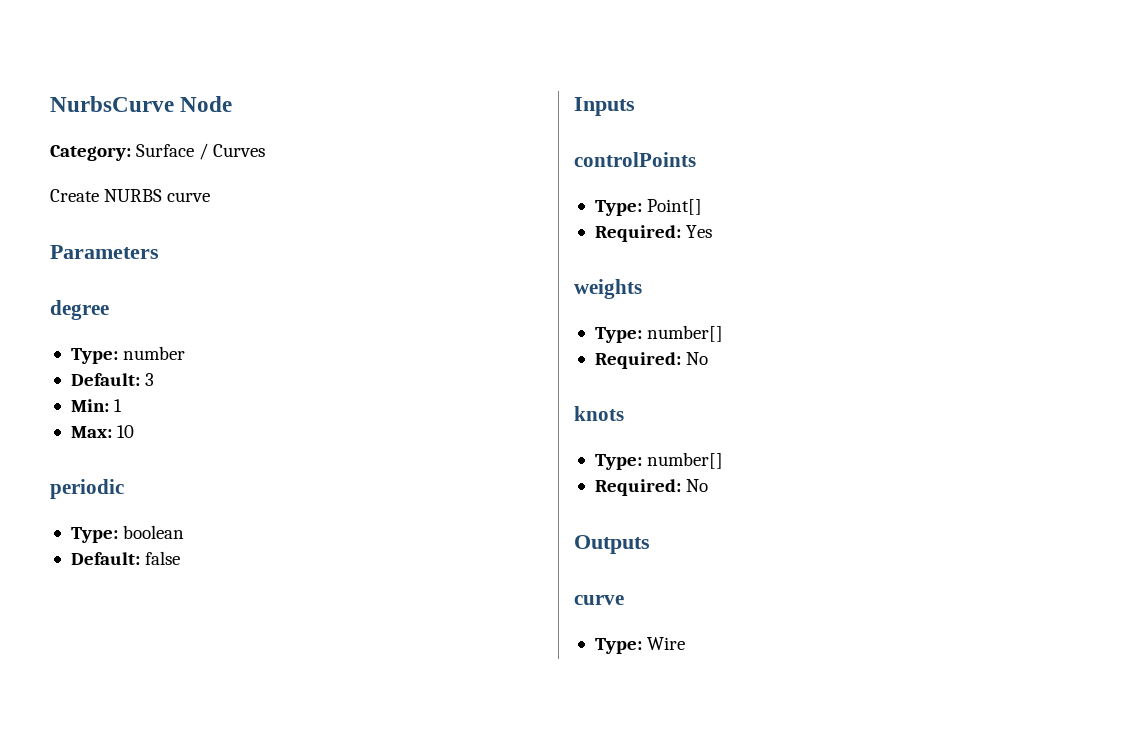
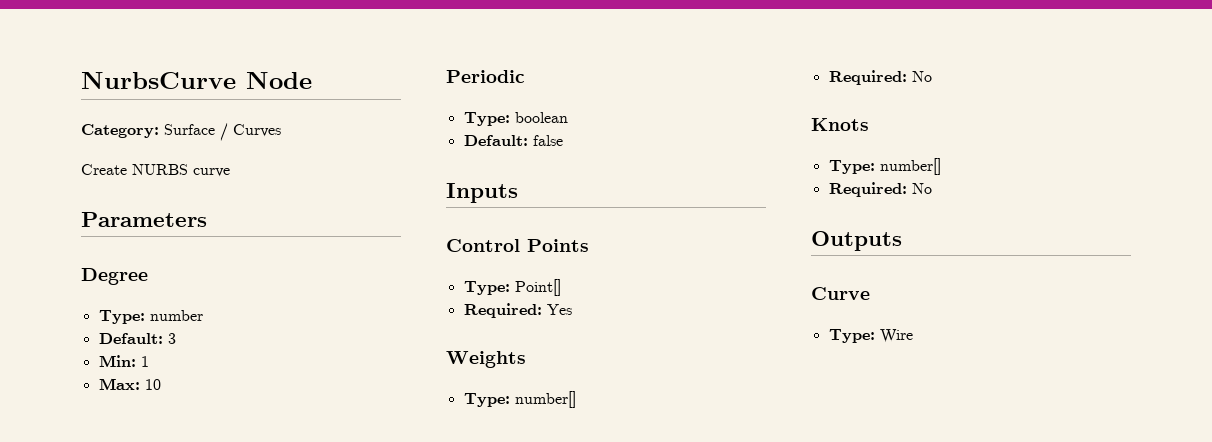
[50,300,109,320] degree -> [81,268,148,285] Degree
[50,479,124,499] periodic -> [446,70,525,83] Periodic
[574,152,696,167] controlPoints -> [446,239,589,252] Control Points
[574,279,642,299] [594,325,724,343] [594,352,709,369] [574,406,624,421] weights // Type: number[] // Required: No // knots -> [446,351,526,368] [463,391,576,408] [828,70,932,85] [811,118,869,131] Weights // Type: number[] // Required: No // Knots
[574,595,624,605] curve -> [811,287,870,300] Curve

